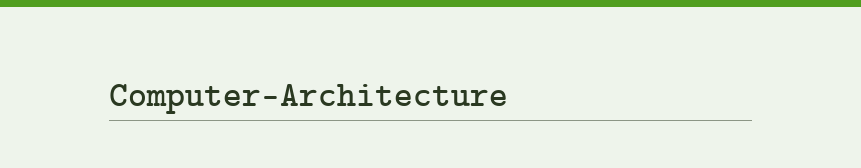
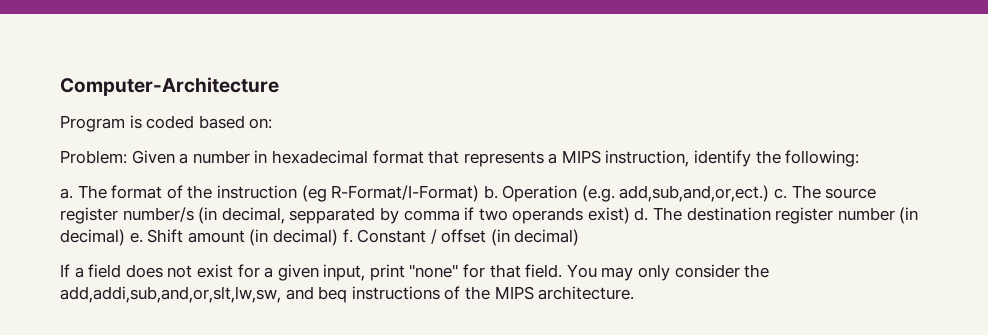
(508, 99) none -> [60,115,273,132] [60,150,860,167] [60,185,877,202] [60,207,919,224] [60,229,580,246] [60,264,770,281] [60,286,635,303] // Program is coded based on: // Problem: Given a number in hexadecimal format that represents a MIPS instruction, identify the following: // a. The format of the instruction (eg R-Format/I-Format) b. Operation (e.g. add,sub,and,or,ect.) c. The source register number/s (in decimal, sepparated by comma if two operands exist) d. The destination register number (in decimal) e. Shift amount (in decimal) f. Constant / offset (in decimal) // If a field does not exist for a given input, print "none" for that field. You may only consider the add,addi,sub,and,or,slt,lw,sw, and beq instructions of the MIPS architecture.

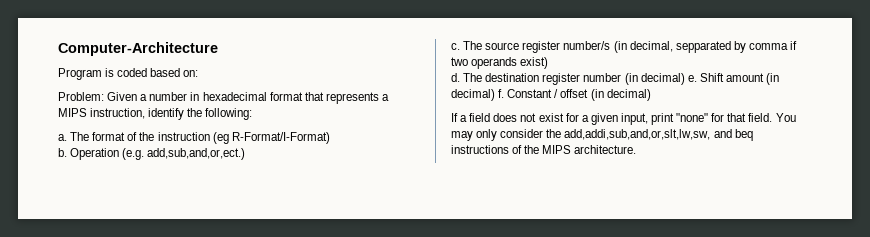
(480, 193) none -> (330, 138) //
(770, 193) none -> (246, 154) //
(630, 215) none -> (549, 63) //

